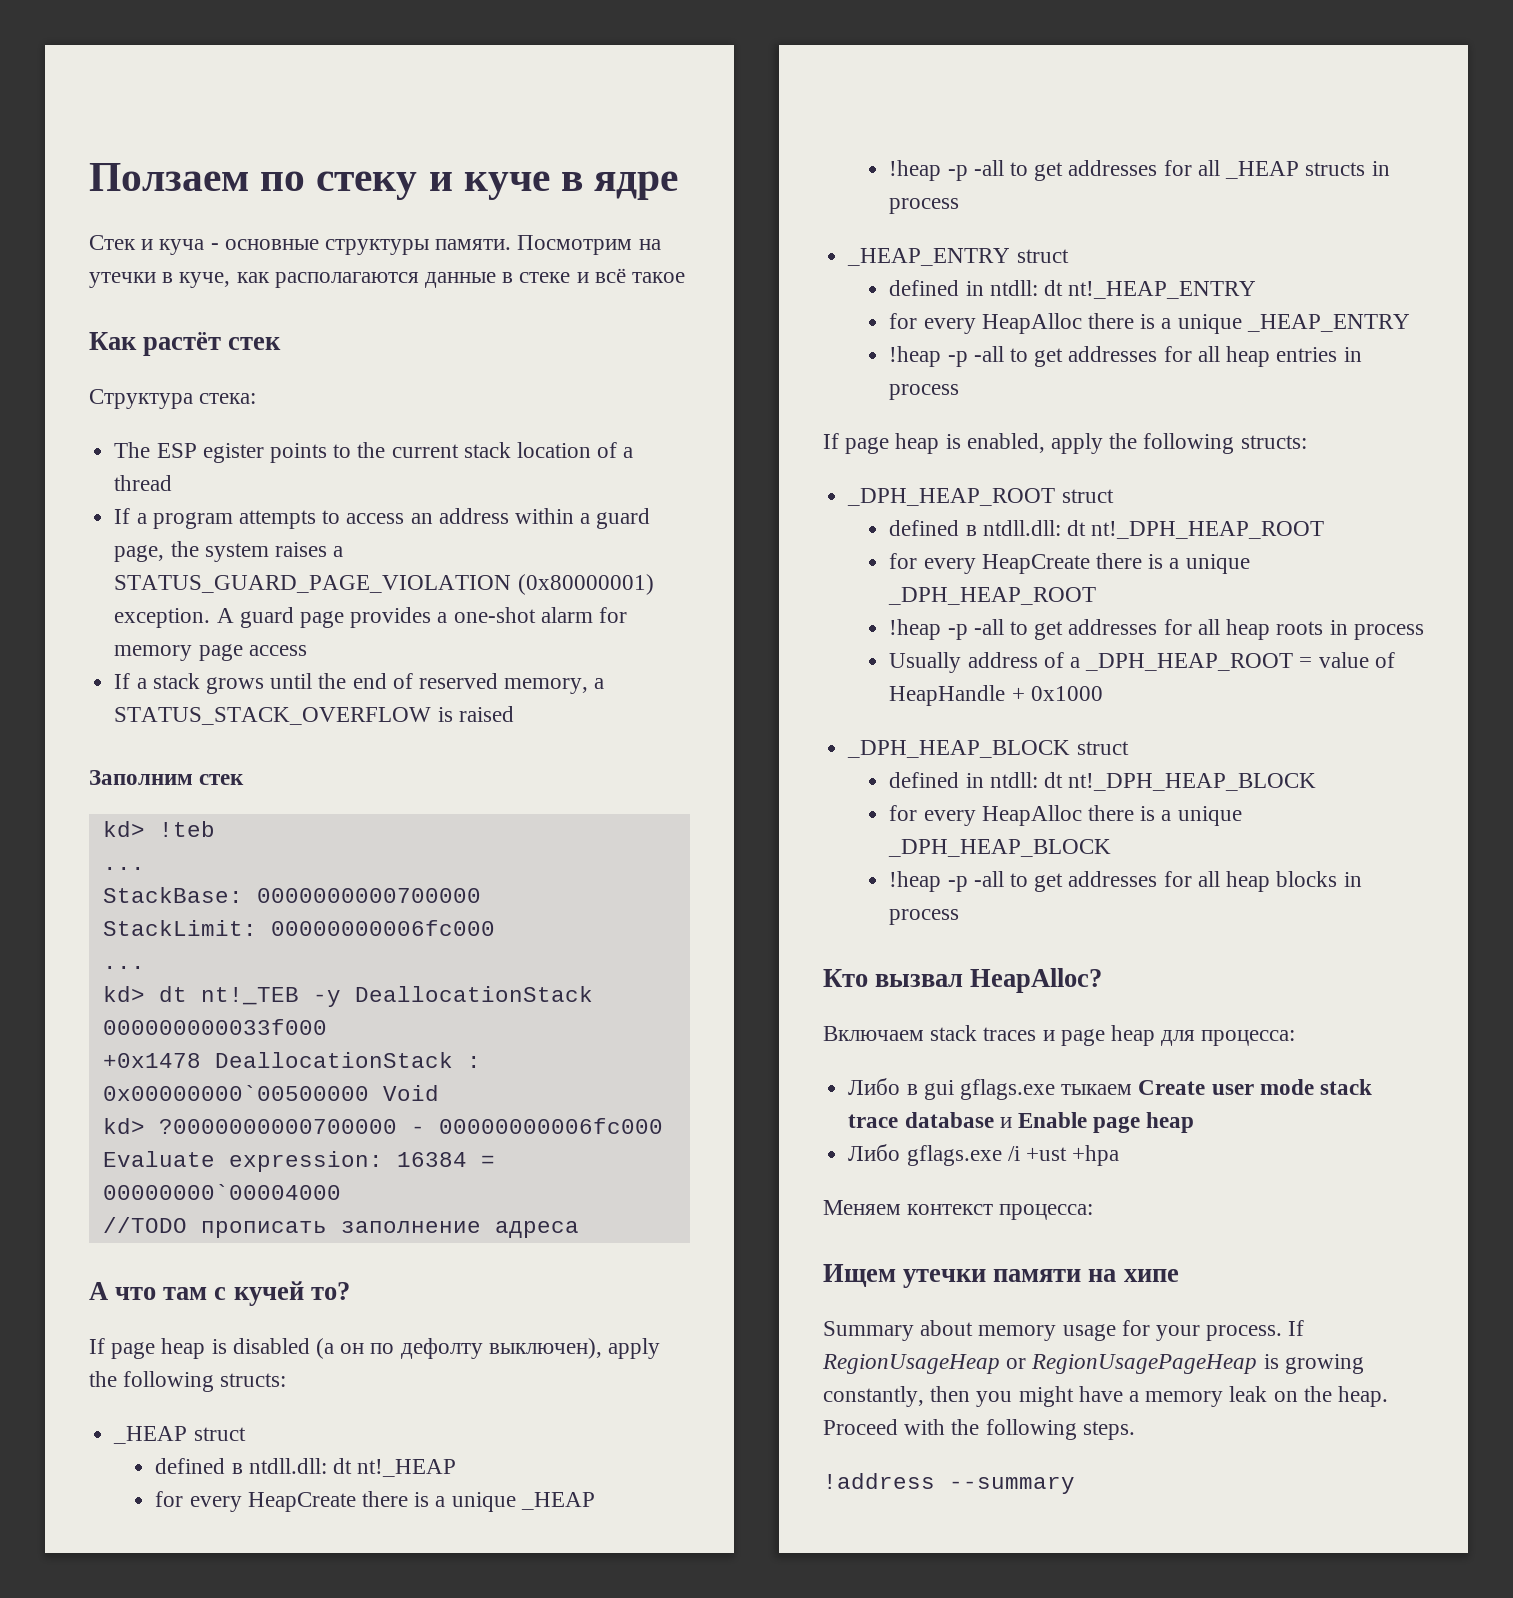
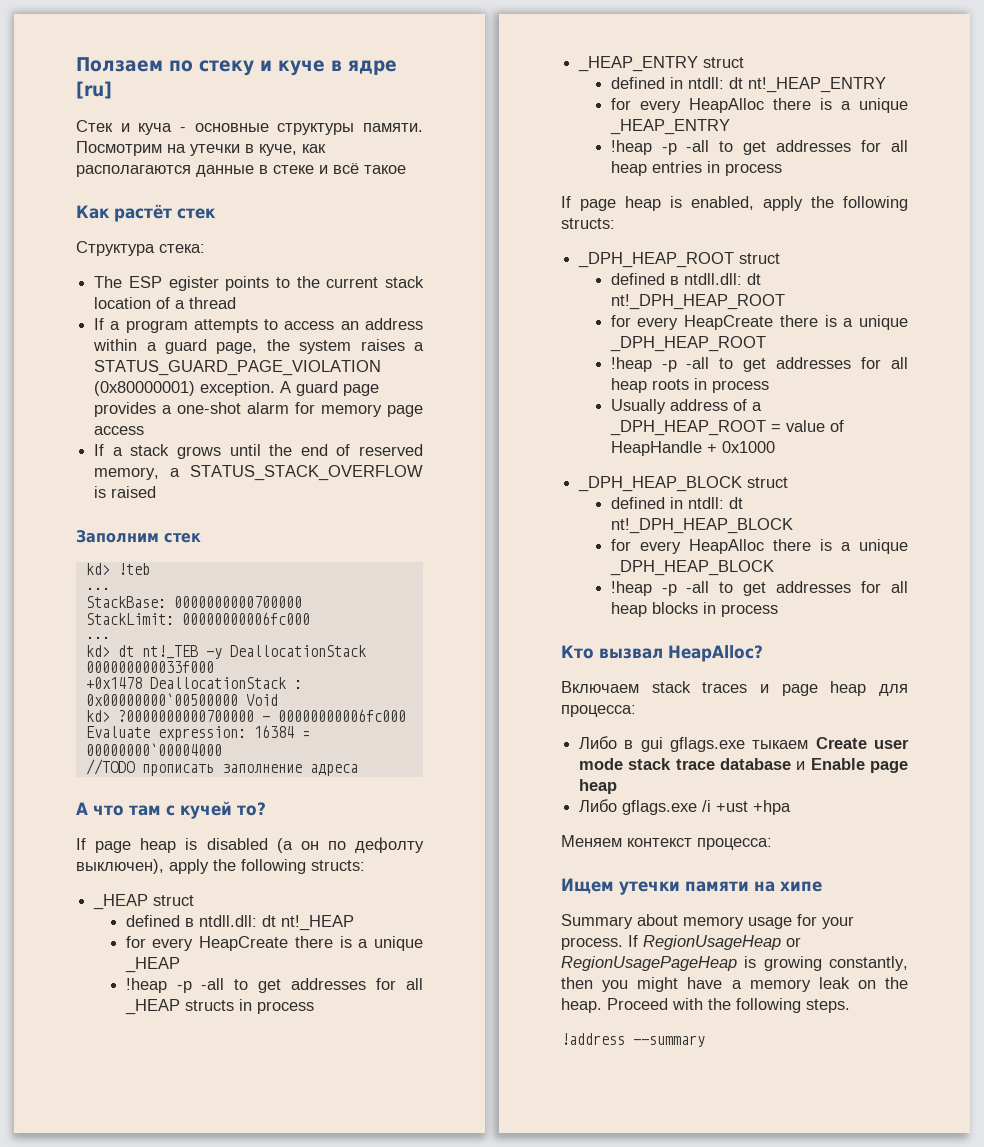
(679, 185) none -> [76,81,112,99] [ru]

